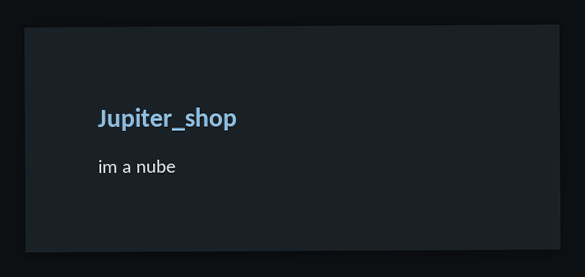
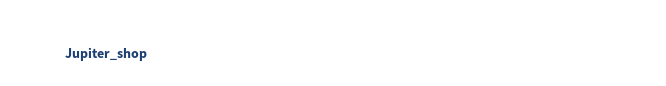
[98,159,176,174] // im a nube -> (147, 54) none

